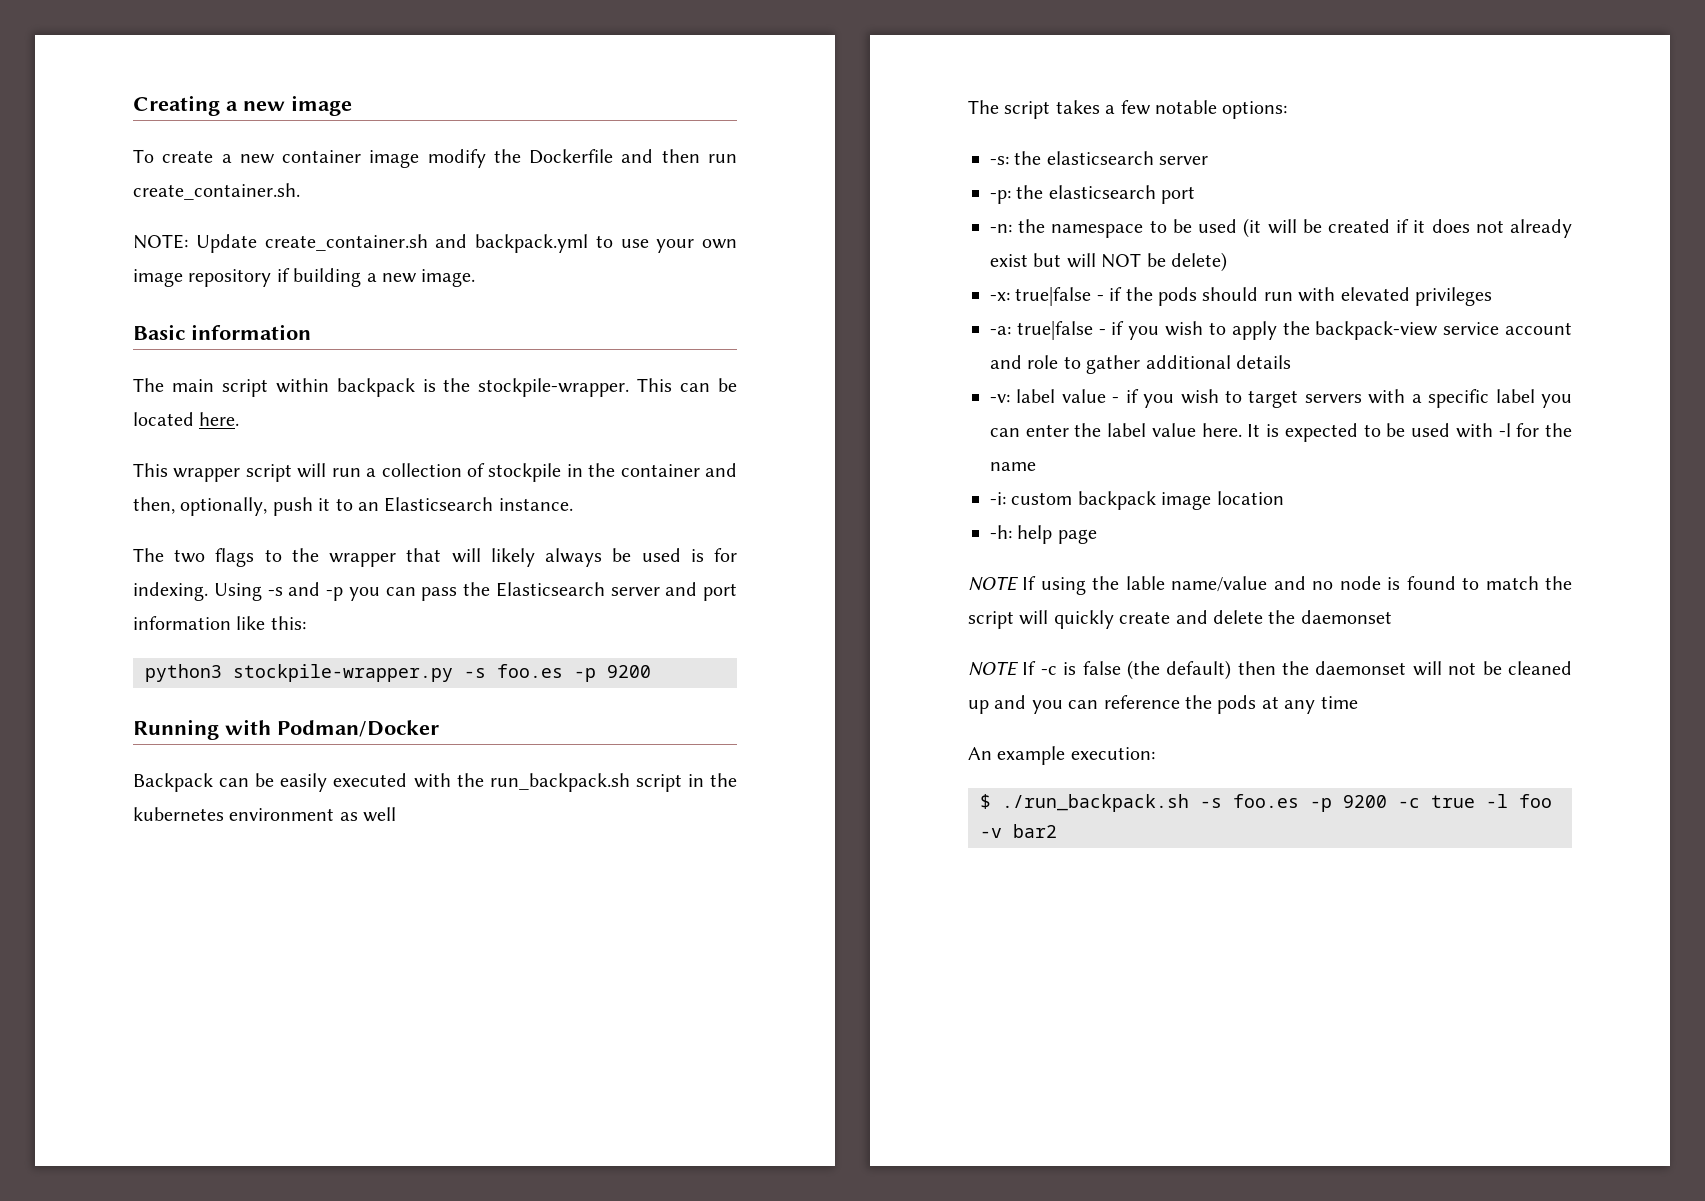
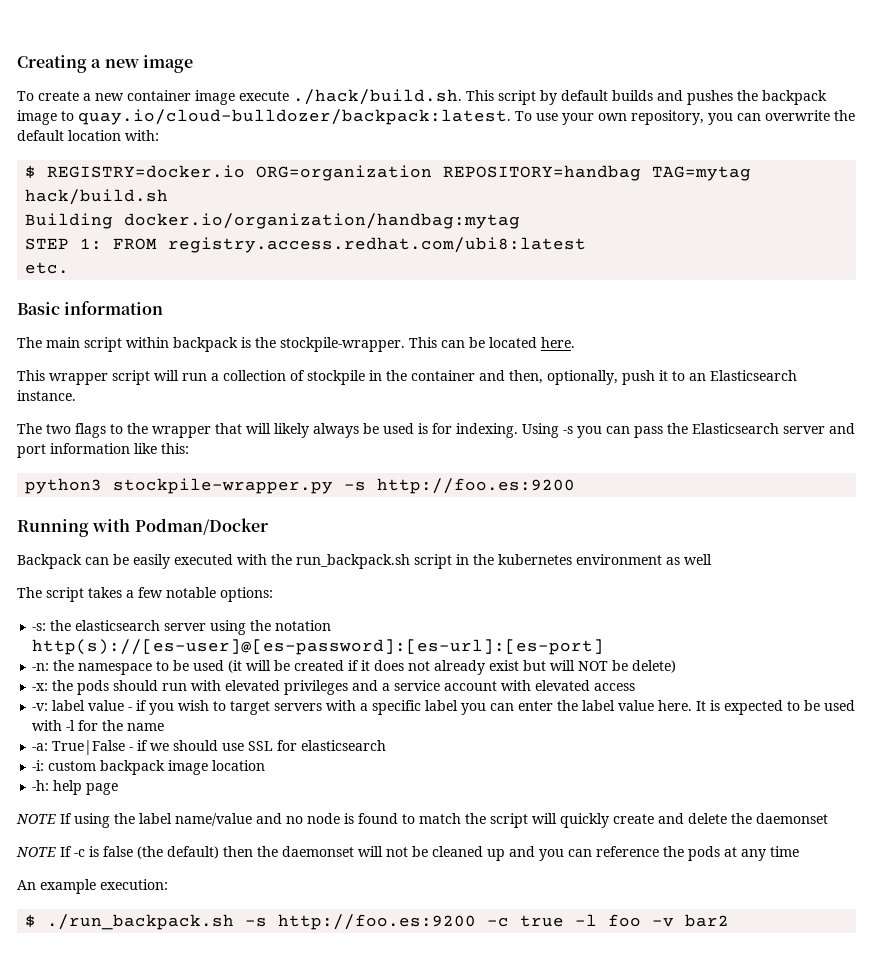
[427,149,737,168] [133,183,300,200] [133,234,737,253] [133,268,476,287] modify the Dockerfile and then run create_container.sh. // NOTE: Update create_container.sh and backpack.yml to use your own image repository if building a new image. -> [239,89,827,105] [17,109,855,125] [17,130,159,141] [25,165,752,181] [25,189,169,205] [25,213,521,229] [25,237,587,253] [25,262,70,274] execute ./hack/build.sh. This script by default builds and pushes the backpack image to quay.io/cloud-bulldozer/backpack:latest. To use your own repository, you can overwrite the default location with: // $ REGISTRY=docker.io ORG=organization REPOSITORY=handbag TAG=mytag hack/build.sh // Building docker.io/organization/handbag:mytag // STEP 1: FROM registry.access.redhat.com/ubi8:latest // etc.
[288,582,343,601] and -p -> (573, 430) none
[497,664,651,682] foo.es -p 9200 -> [377,478,576,494] http://foo.es:9200
[990,185,1196,204] // -p: the elasticsearch port -> [210,620,332,635] [32,639,605,655] using the notation http(s)://[es-user]@[es-password]:[es-url]:[es-port]
[1015,287,1123,306] true|false - if -> (49, 687) none
[990,321,1572,340] [990,355,1291,374] // -a: true|false - if you wish to apply the backpack-view service account and role to gather additional details -> [352,680,636,691] and a service account with elevated access
(1036, 466) none -> [32,740,387,755] // -a: True|False - if we should use SSL for elasticsearch
[1125,576,1165,590] lable -> [139,813,172,824] label
[1233,794,1387,812] foo.es -p 9200 -> [278,914,477,930] http://foo.es:9200

